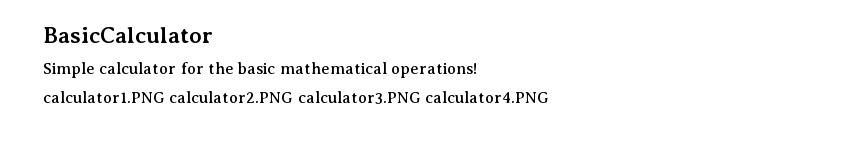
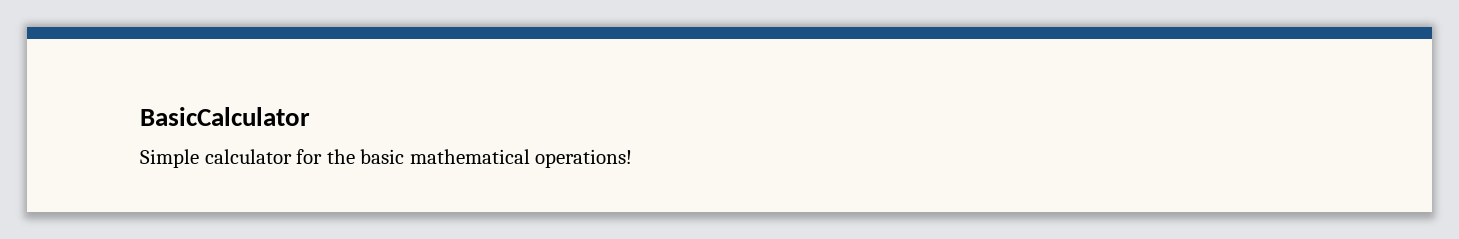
[43,91,549,104] // calculator1.PNG calculator2.PNG calculator3.PNG calculator4.PNG -> (633, 158) none

